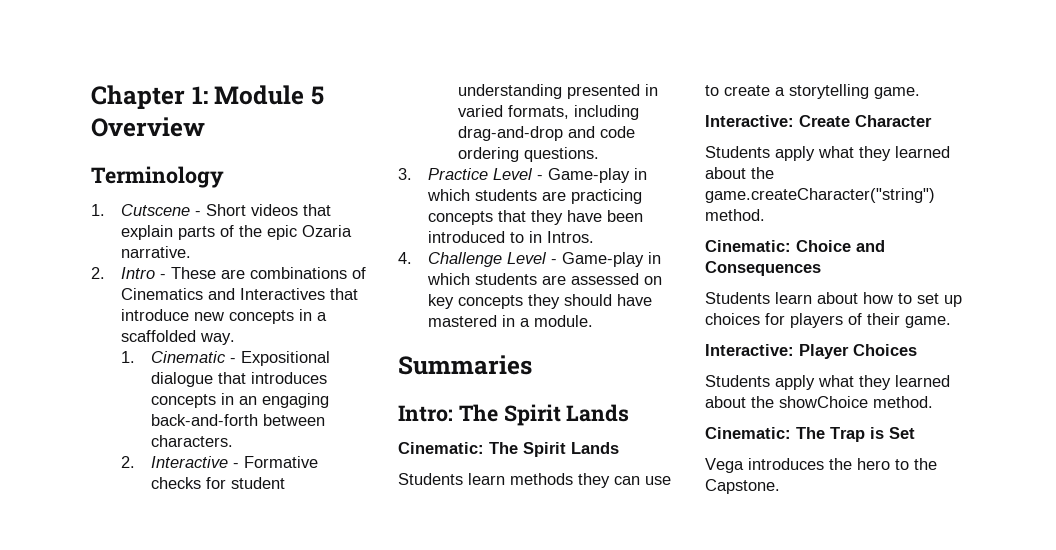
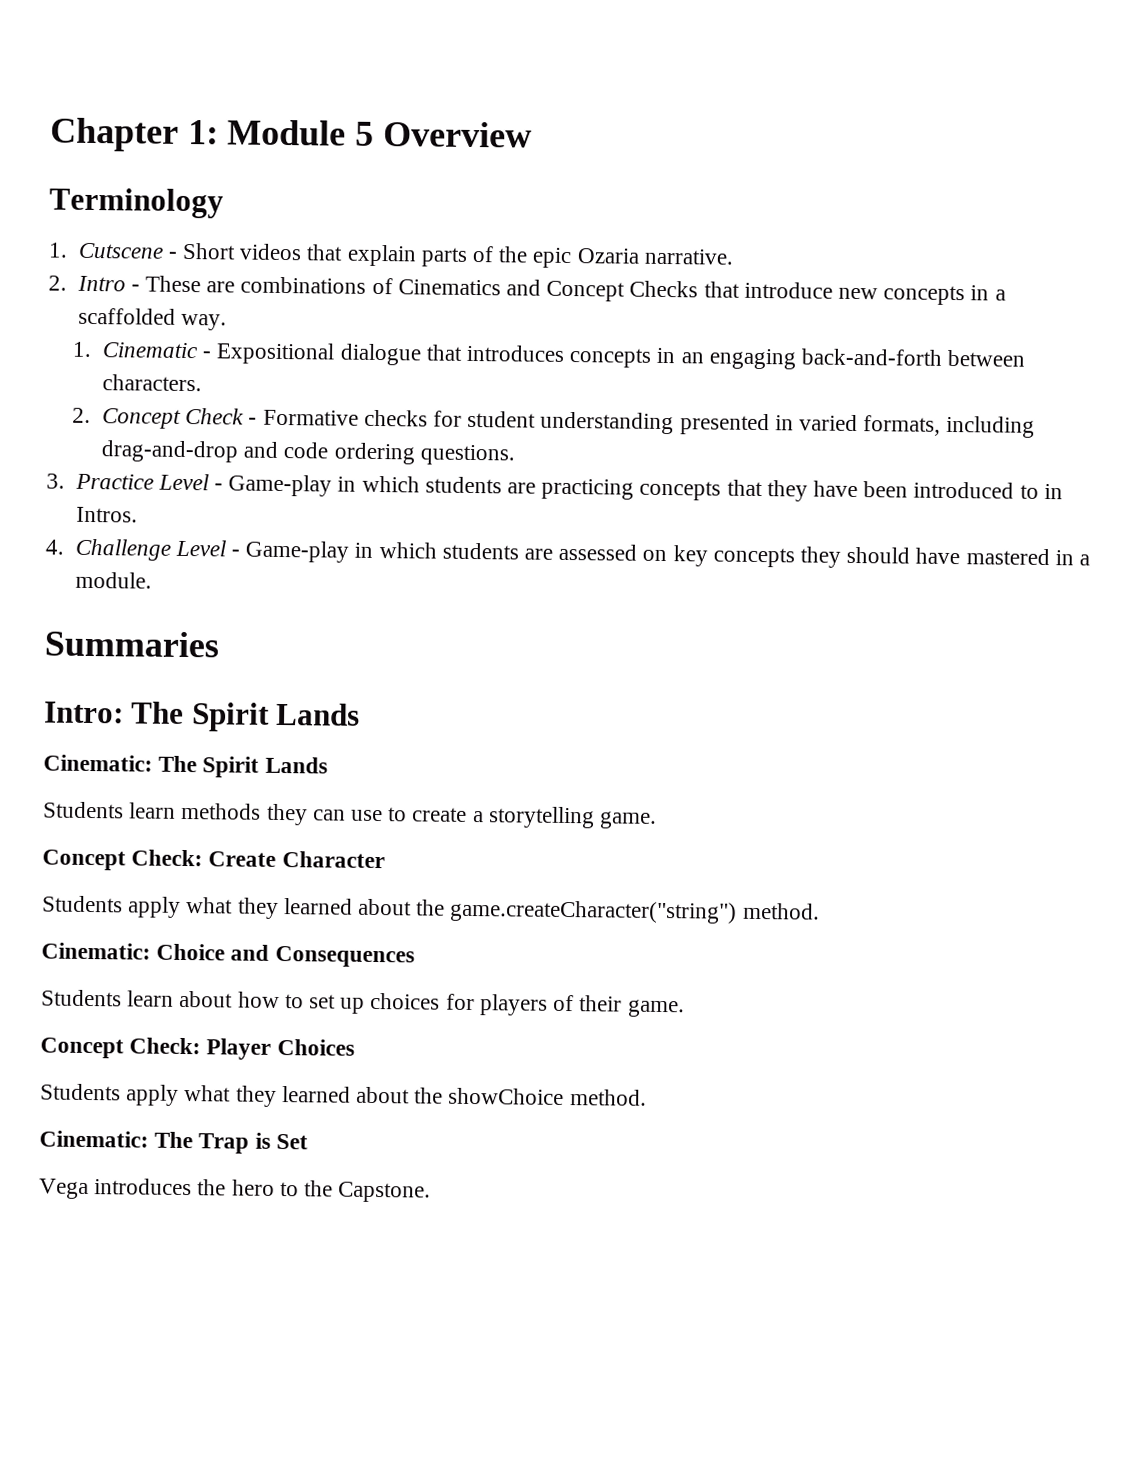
[239,288,325,300] Interactives -> [546,280,699,302] Concept Checks
[150,456,228,468] Interactive -> [101,407,245,429] Concept Check
[705,115,794,127] Interactive: -> [42,849,204,871] Concept Check:
[705,344,794,356] Interactive: -> [40,1037,202,1059] Concept Check:

